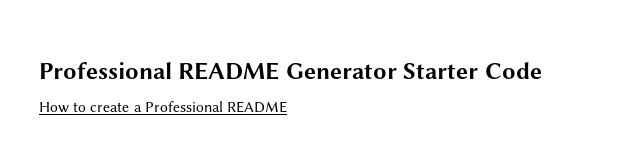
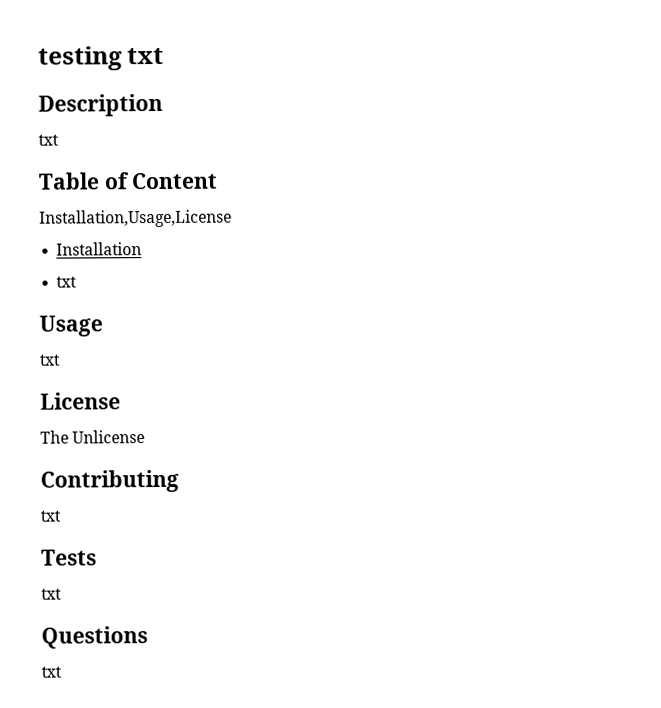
[39,62,542,80] [39,101,287,113] Professional README Generator Starter Code // How to create a Professional README -> [38,46,165,71] [38,93,163,117] [38,134,59,146] [38,172,219,190] [39,209,232,228] [56,242,143,256] [56,276,78,288] [39,315,103,337] [39,354,61,366] [40,392,121,410] [40,430,146,444] [40,469,179,493] [40,510,61,522] [41,549,97,566] [41,588,62,600] [41,626,148,649] [41,666,62,678] testing txt // Description // txt // Table of Content // Installation,Usage,License // Installation // txt // Usage // txt // License // The Unlicense // Contributing // txt // Tests // txt // Questions // txt

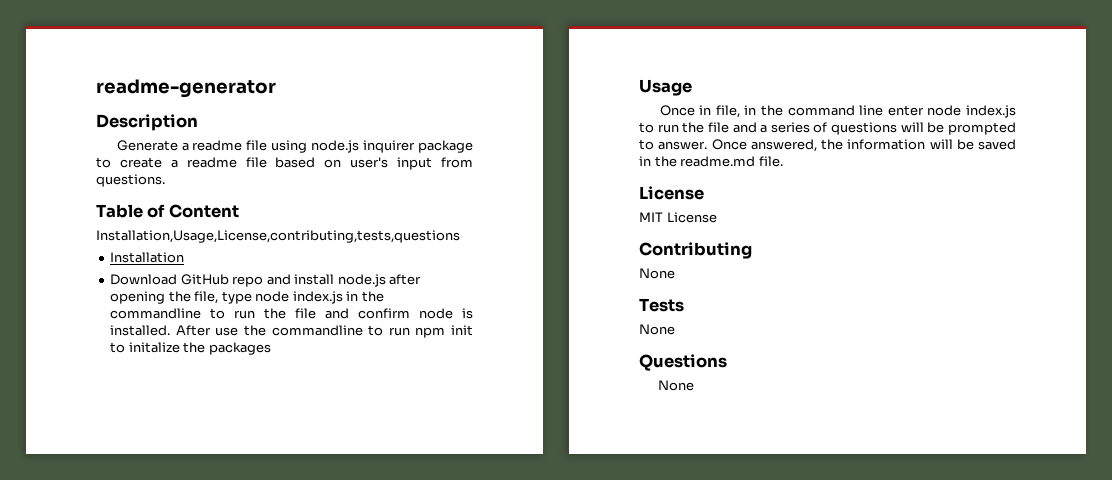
[38,46,165,71] testing txt -> [96,79,276,98] readme-generator
[38,134,59,146] txt -> [116,140,473,153] [96,157,473,170] [96,174,165,187] Generate a readme file using node.js inquirer package to create a readme file based on user's input from questions.
[39,209,232,228] Installation,Usage,License -> [96,230,460,243] Installation,Usage,License,contributing,tests,questions
[56,276,78,288] [39,315,103,337] [39,354,61,366] [40,392,121,410] [40,430,146,444] txt // Usage // txt // License // The Unlicense -> [110,274,422,287] [110,291,384,304] [110,308,473,319] [110,325,473,338] [110,342,271,355] [639,79,692,96] [659,105,1016,118] [639,122,1016,135] [639,139,1016,152] [639,156,783,167] [639,186,704,200] [639,212,717,223] Download GitHub repo and install node.js after opening the file, type node index.js in the commandline to run the file and confirm node is installed. After use the commandline to run npm init to initalize the packages // Usage // Once in file, in the command line enter node index.js to run the file and a series of questions will be prompted to answer. Once answered, the information will be saved in the readme.md file. // License // MIT License
[40,510,61,522] // txt -> [639,268,675,279] // None
[41,588,62,600] // txt -> [639,324,675,335] // None
[41,666,62,678] // txt -> [658,380,695,391] // None

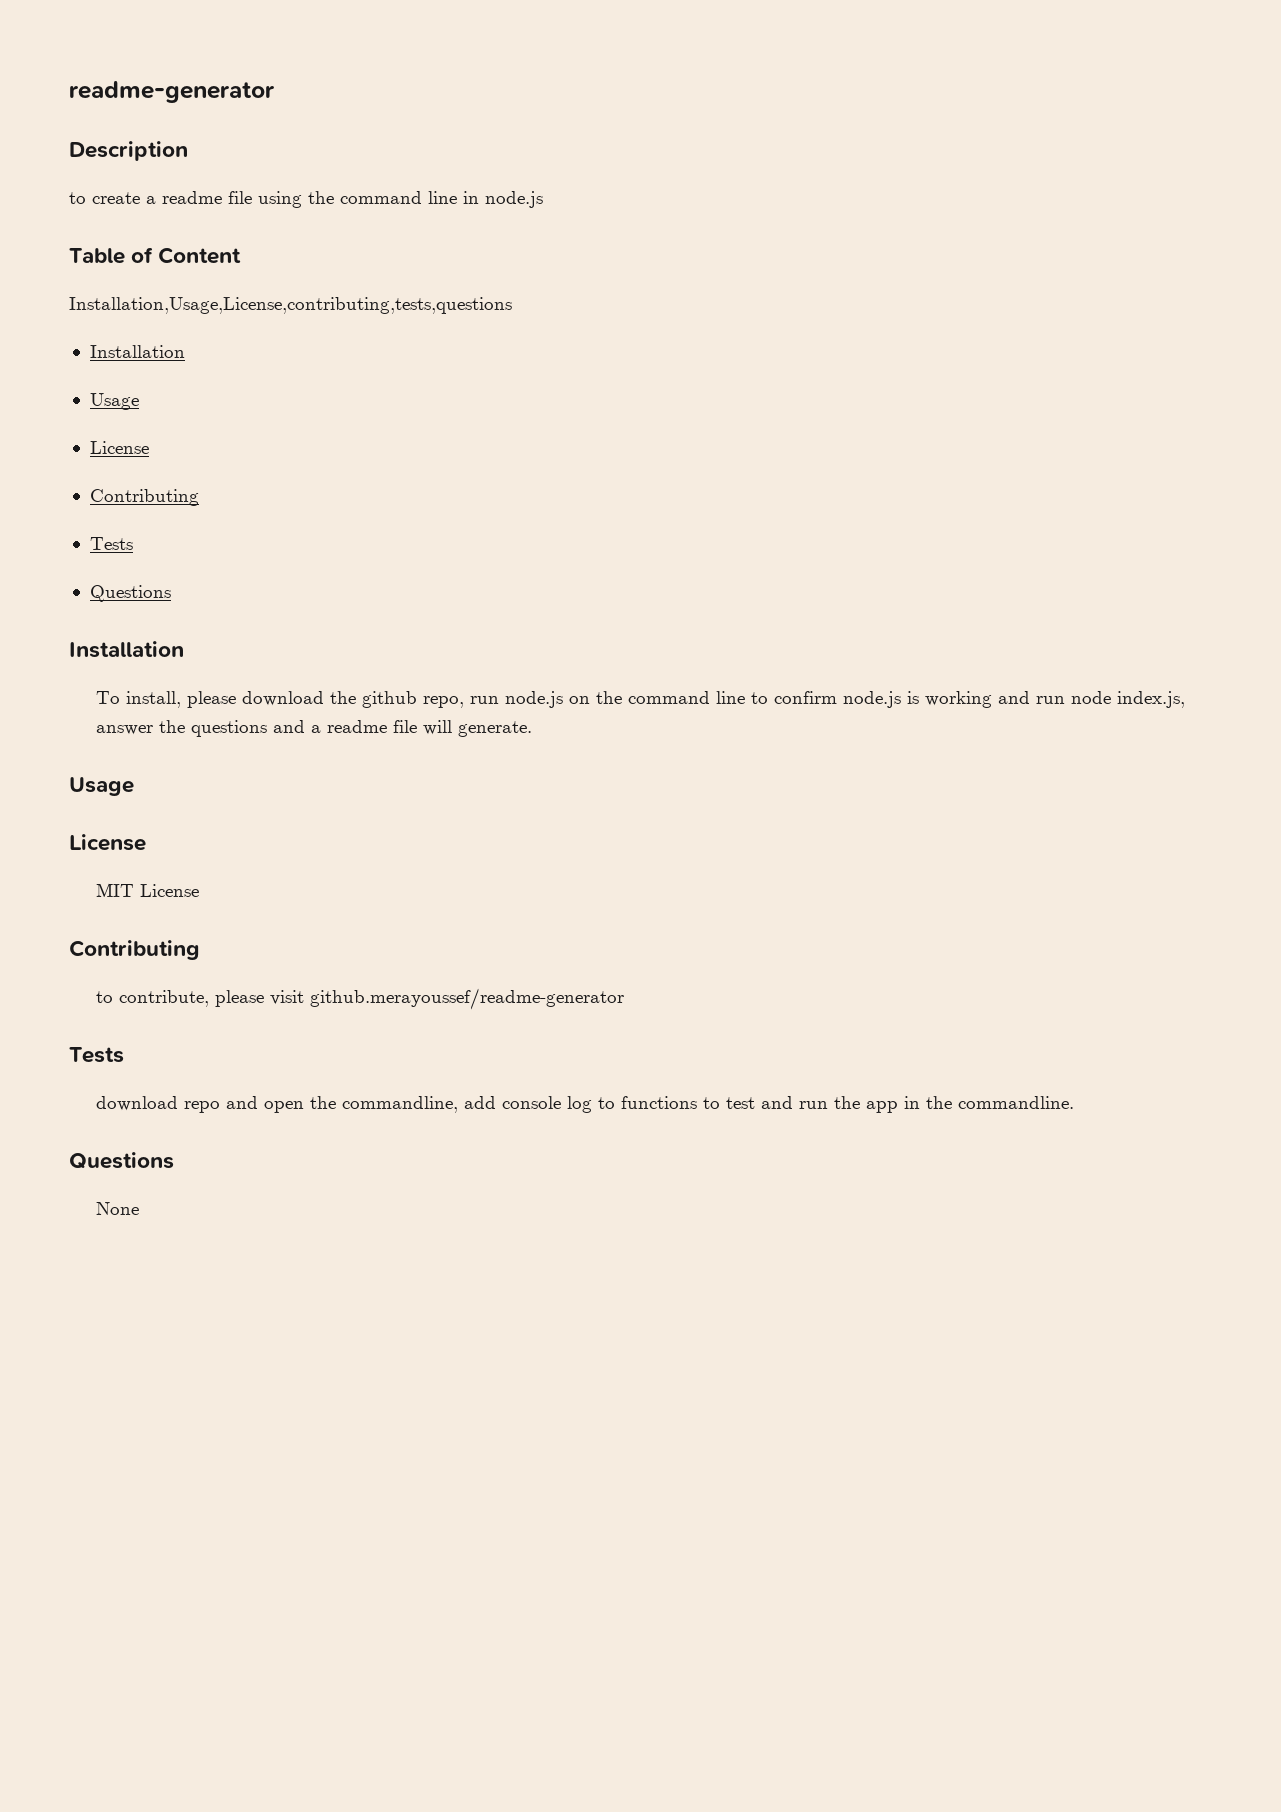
[116,140,473,153] Generate a readme file using node.js inquirer package -> (188, 151) none
[275,157,473,170] [96,174,165,187] based on user's input from questions. -> [258,191,543,208] using the command line in node.js
[110,274,422,287] [110,291,384,304] [110,308,473,319] [110,325,473,338] [110,342,271,355] [639,79,692,96] [659,105,1016,118] [639,122,1016,135] [639,139,1016,152] [639,156,783,167] [639,186,704,200] [639,212,717,223] [639,242,752,259] [639,268,675,279] [639,298,684,312] [639,324,675,335] Download GitHub repo and install node.js after opening the file, type node index.js in the commandline to run the file and confirm node is installed. After use the commandline to run npm init to initalize the packages // Usage // Once in file, in the command line enter node index.js to run the file and a series of questions will be prompted to answer. Once answered, the information will be saved in the readme.md file. // License // MIT License // Contributing // None // Tests // None -> [89,393,139,410] [89,441,149,454] [89,489,199,506] [89,537,133,550] [89,585,171,602] [69,641,184,658] [95,691,1185,708] [95,720,532,737] [69,777,134,796] [69,834,146,851] [95,883,199,897] [69,940,200,960] [95,988,624,1010] [69,1047,124,1063] [95,1096,1074,1113] Usage // License // Contributing // Tests // Questions // Installation // To install, please download the github repo, run node.js on the command line to confirm node.js is working and run node index.js, answer the questions and a readme file will generate. // Usage // License // MIT License // Contributing // to contribute, please visit github.merayoussef/readme-generator // Tests // download repo and open the commandline, add console log to functions to test and run the app in the commandline.

